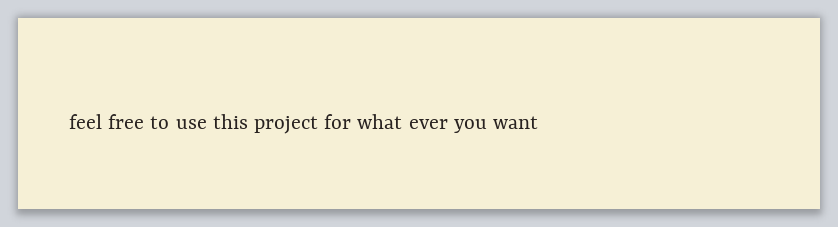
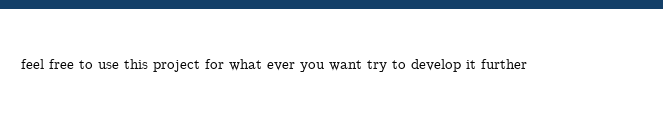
(539, 122) none -> [367,59,527,72] try to develop it further

